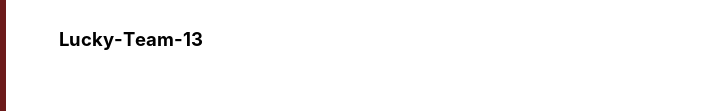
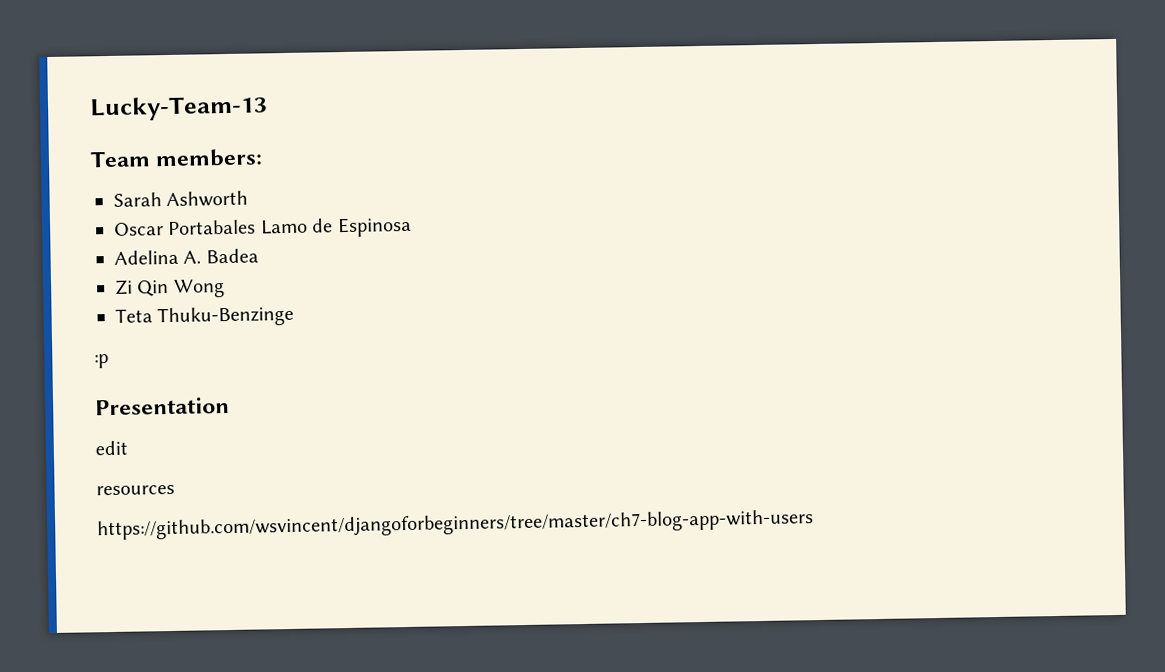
(203, 41) none -> [90,148,264,168] [113,190,249,208] [114,216,412,238] [114,248,259,265] [114,279,225,298] [115,305,295,328] [94,354,109,369] [95,396,230,416] [95,440,128,456] [96,484,175,496] [97,509,814,541] // Team members: // Sarah Ashworth // Oscar Portabales Lamo de Espinosa // Adelina A. Badea // Zi Qin Wong // Teta Thuku-Benzinge // :p // Presentation // edit // resources // https://github.com/wsvincent/djangoforbeginners/tree/master/ch7-blog-app-with-users

